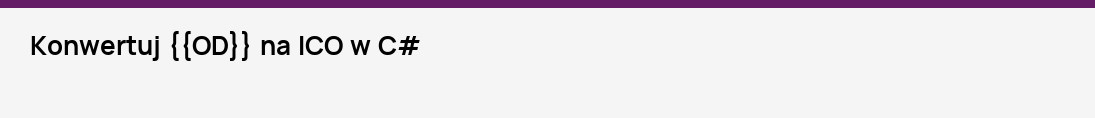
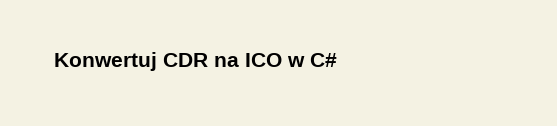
[168,31,254,61] {{OD}} -> [163,53,208,67] CDR

